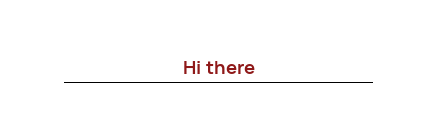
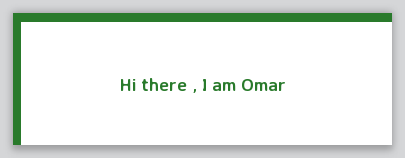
(255, 67) none -> [191,79,286,93] , I am Omar

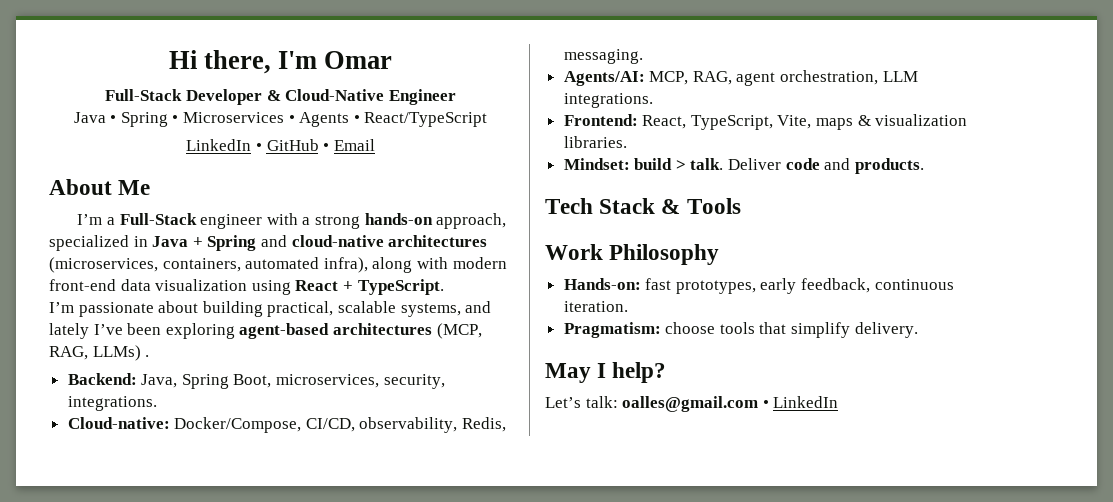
[140,78,286,93] there , I am Omar -> [203,50,393,74] [105,89,456,105] [73,112,488,127] [186,139,375,151] [49,179,151,195] [77,213,507,229] [49,235,488,251] [49,257,507,273] [49,279,444,295] [49,301,492,317] [49,323,482,339] [49,345,150,361] [67,373,445,389] [67,396,157,411] [67,417,507,433] [563,49,643,64] [563,70,918,86] [563,93,653,108] [563,114,968,130] [563,136,627,148] [563,158,924,174] [545,198,741,214] [545,244,720,265] [563,278,954,294] [563,301,628,312] [563,322,918,338] [545,362,667,383] [545,396,839,412] there, I'm Omar // Full-Stack Developer & Cloud-Native Engineer // Java • Spring • Microservices • Agents • React/TypeScript // LinkedIn • GitHub • Email // About Me // I’m a Full-Stack engineer with a strong hands-on approach, specialized in Java + Spring and cloud-native architectures (microservices, containers, automated infra), along with modern front-end data visualization using React + TypeScript. // I’m passionate about building practical, scalable systems, and lately I’ve been exploring agent-based architectures (MCP, RAG, LLMs) . // Backend: Java, Spring Boot, microservices, security, integrations. // Cloud-native: Docker/Compose, CI/CD, observability, Redis, messaging. // Agents/AI: MCP, RAG, agent orchestration, LLM integrations. // Frontend: React, TypeScript, Vite, maps & visualization libraries. // Mindset: build > talk. Deliver code and products. // Tech Stack & Tools // Work Philosophy // Hands-on: fast prototypes, early feedback, continuous iteration. // Pragmatism: choose tools that simplify delivery. // May I help? // Let’s talk: oalles@gmail.com • LinkedIn

